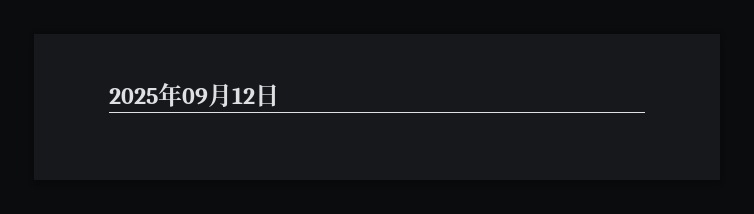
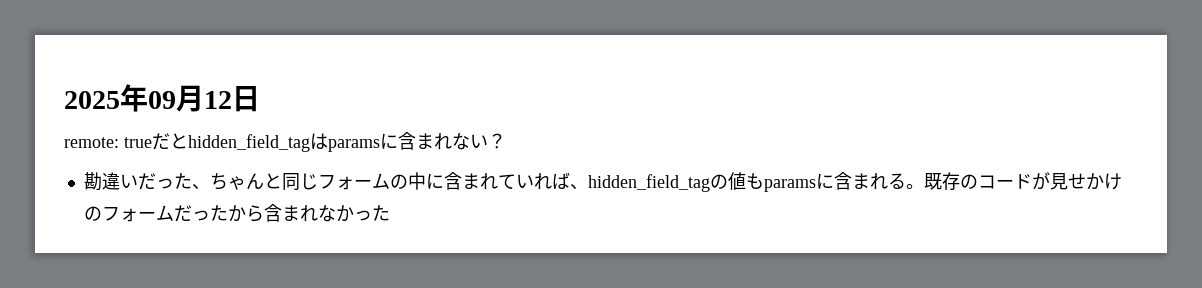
(279, 95) none -> [64,132,506,152] [83,172,1122,192] [83,204,390,222] // remote: trueだとhidden_field_tagはparamsに含まれない？ // 勘違いだった、ちゃんと同じフォームの中に含まれていれば、hidden_field_tagの値もparamsに含まれる。既存のコードが見せかけのフォームだったから含まれなかった

